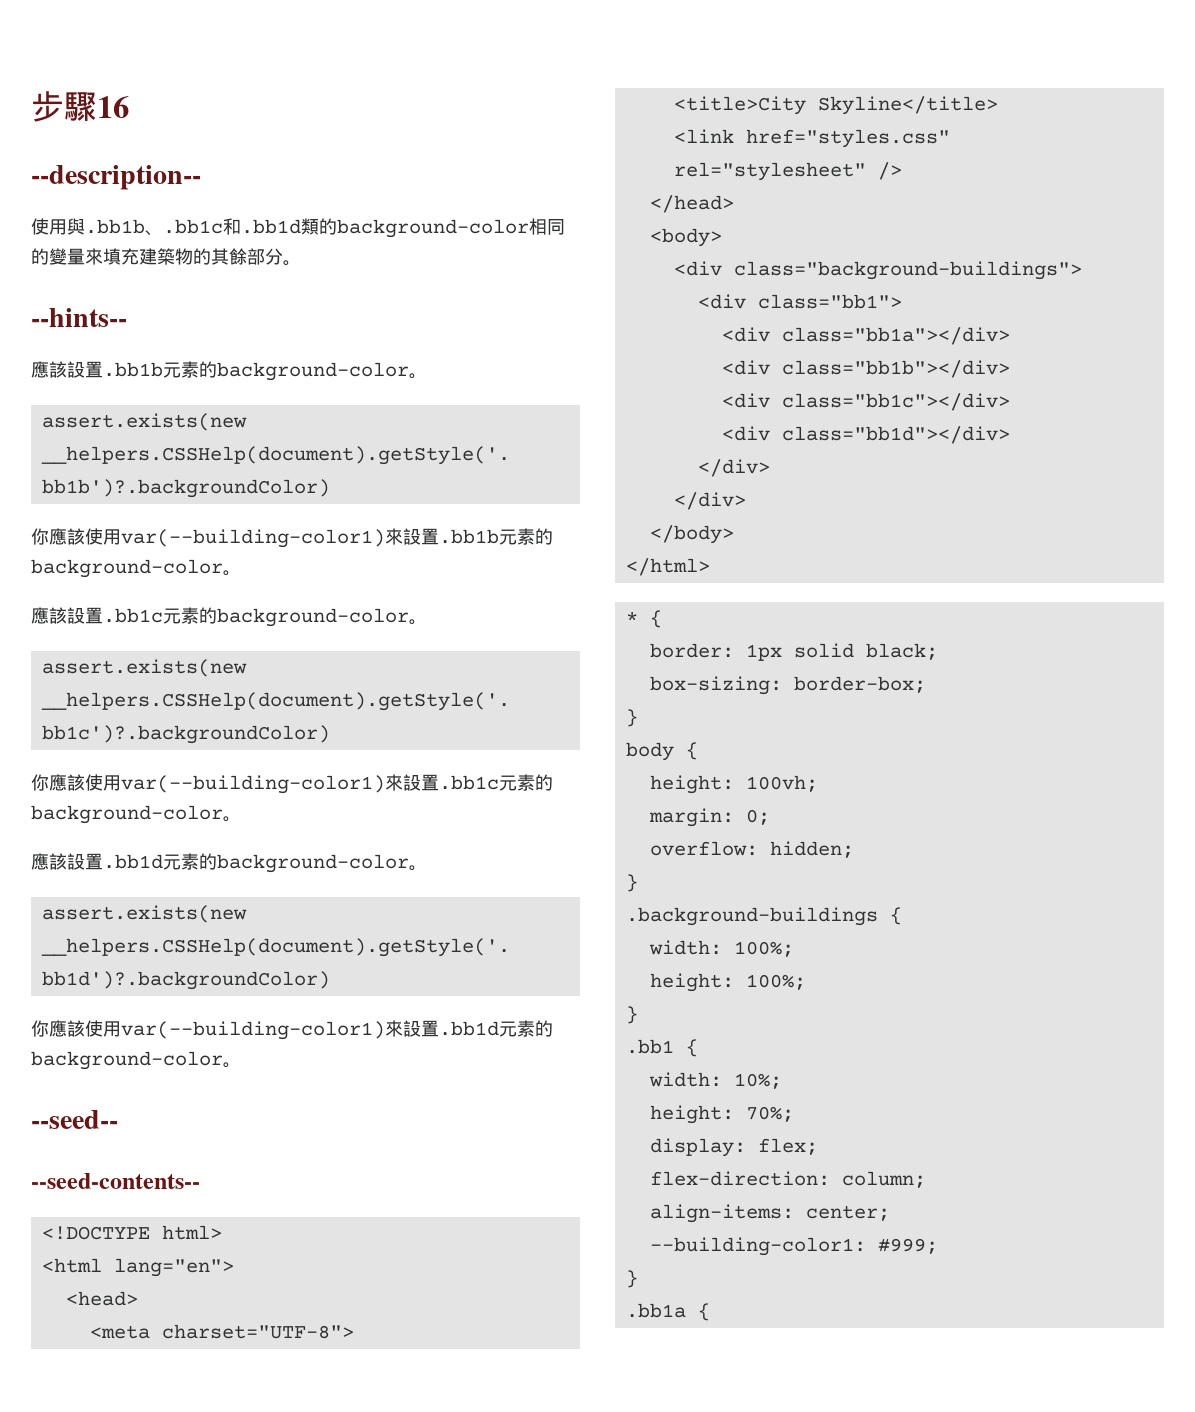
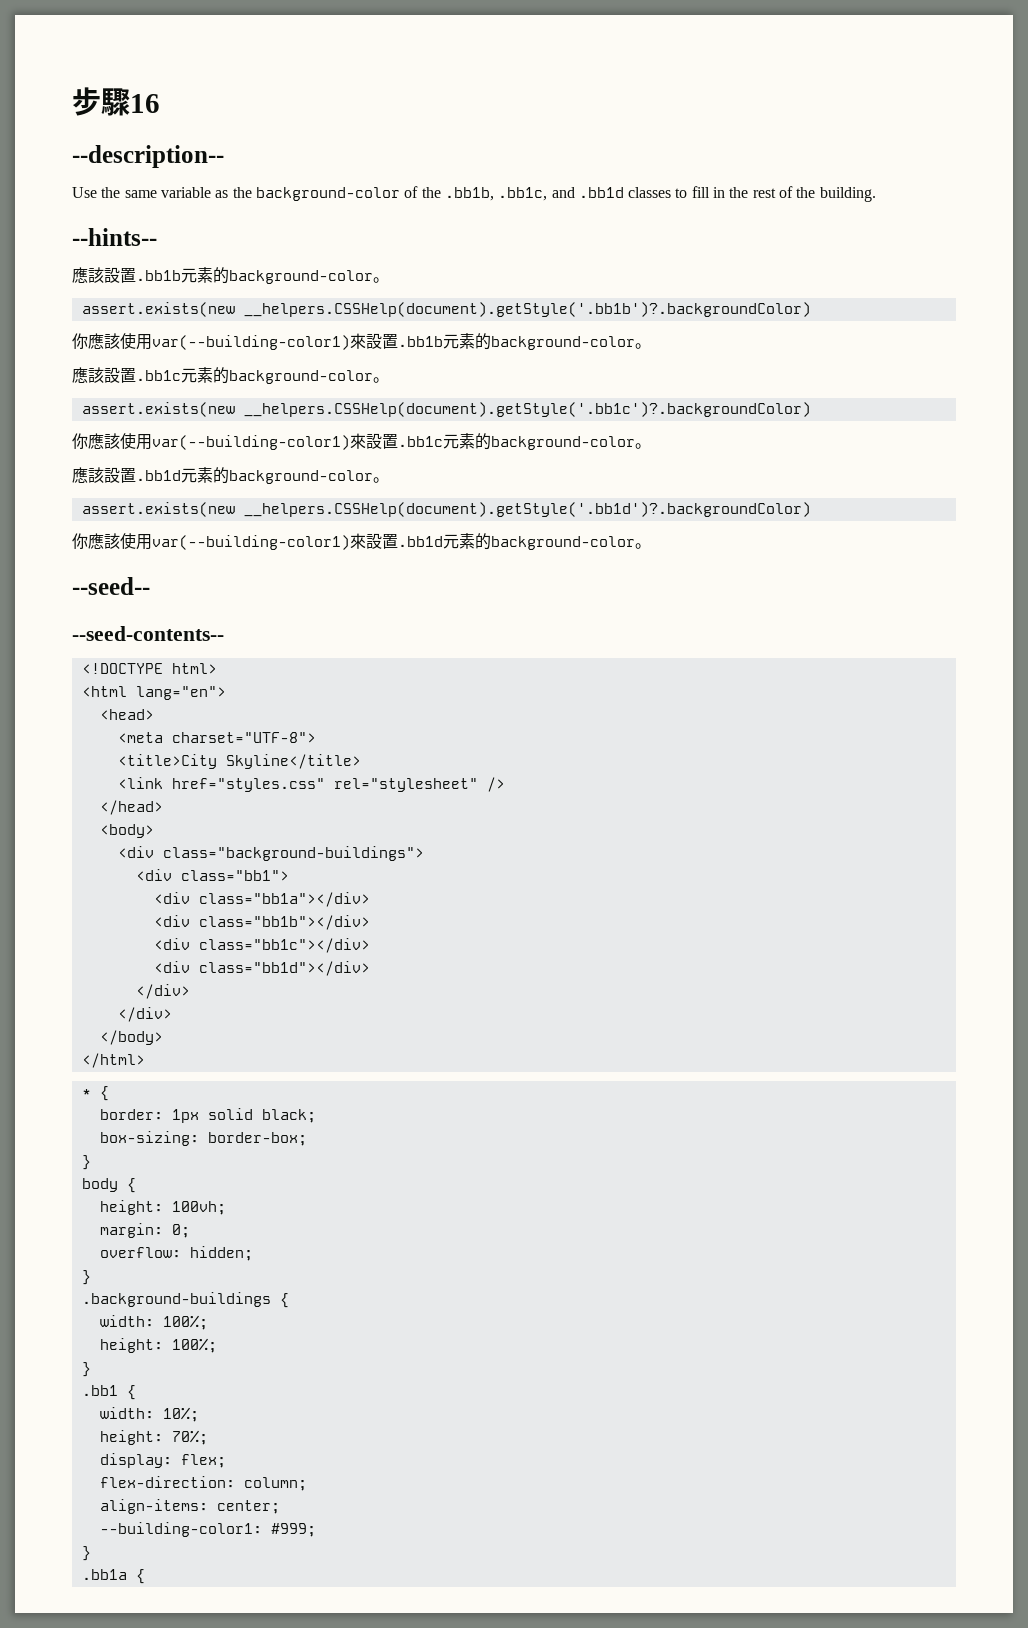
[31,218,565,238] [31,248,301,266] 使用與.bb1b、.bb1c和.bb1d類的background-color相同的變量來填充建築物的其餘部分。 -> [72,186,876,202] Use the same variable as the background-color of the .bb1b, .bb1c, and .bb1d classes to fill in the rest of the building.

